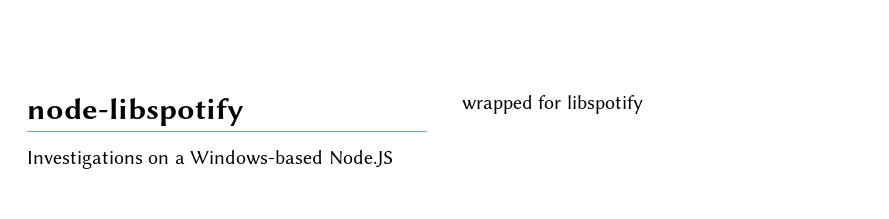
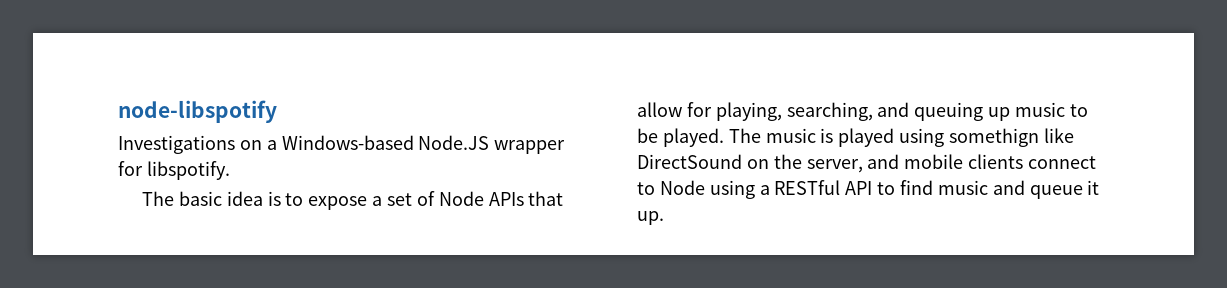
[462,95,643,114] wrapped for libspotify -> [494,140,566,154] [118,161,230,180] [141,191,564,210] [637,102,1088,121] [637,128,1074,147] [637,154,1097,173] [637,180,1100,199] [637,211,664,225] wrapper for libspotify. // The basic idea is to expose a set of Node APIs that allow for playing, searching, and queuing up music to be played. The music is played using somethign like DirectSound on the server, and mobile clients connect to Node using a RESTful API to find music and queue it up.

